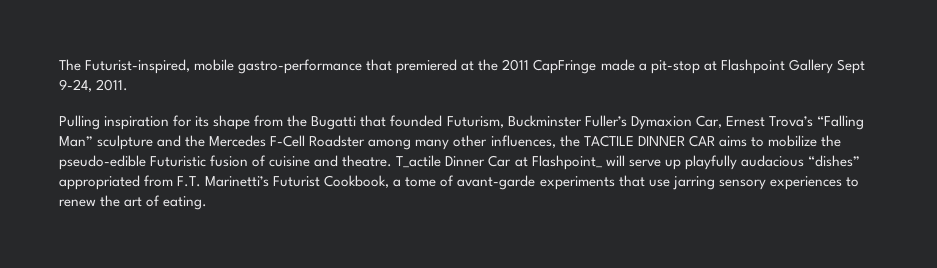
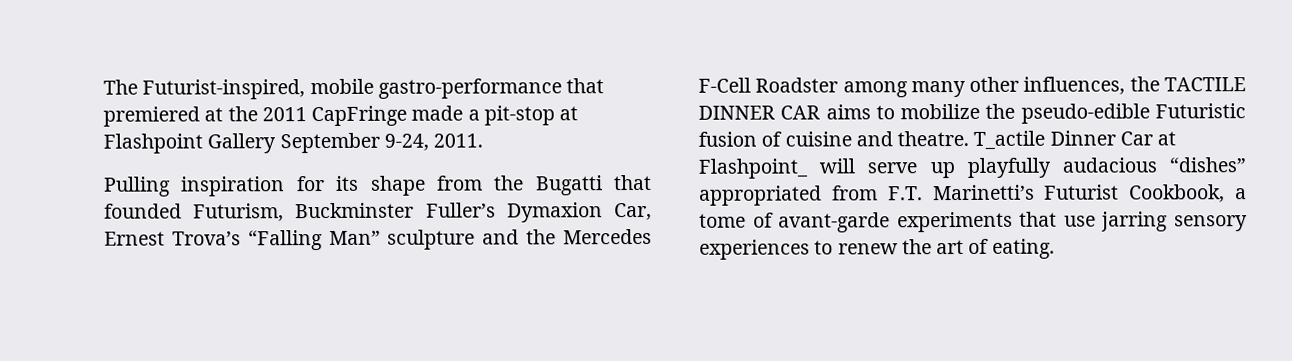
[836,59,865,74] Sept -> [279,132,380,154] September

